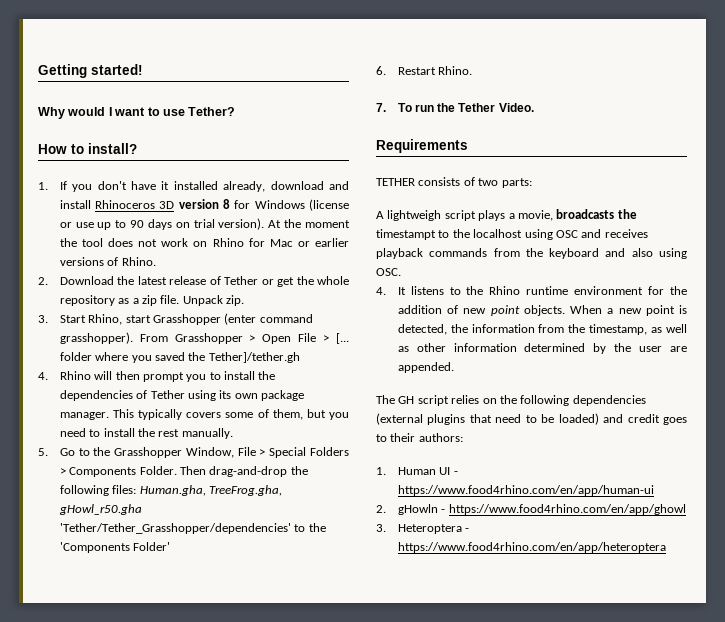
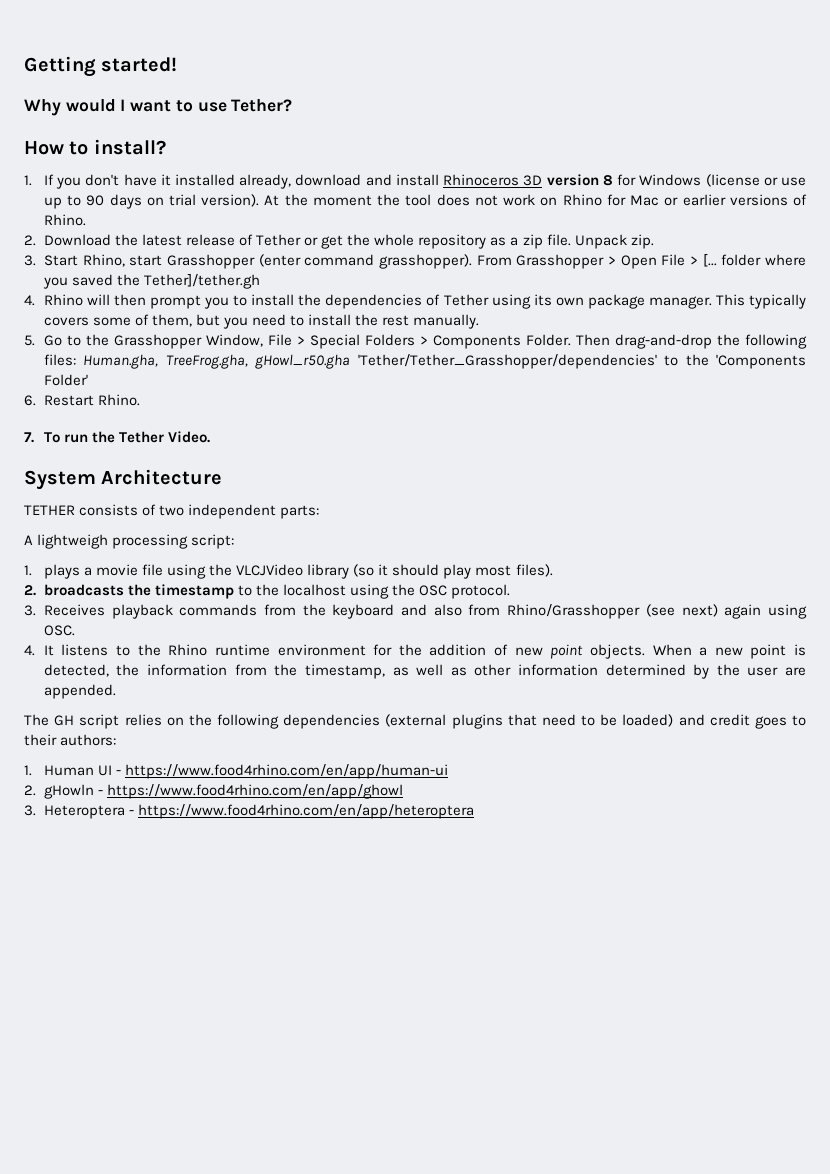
[376,139,468,153] Requirements -> [24,469,223,490] System Architecture
(499, 182) none -> [188,504,277,519] independent
[444,210,553,221] script plays a movie, -> [112,534,235,549] [24,564,553,579] [24,585,36,596] processing script: // 1. plays a movie file using the VLCJVideo library (so it should play most files). // 2.
[376,229,436,240] timestampt -> [154,584,234,599] timestamp
[555,229,648,238] OSC and receives -> [392,584,511,599] [24,604,105,616] the OSC protocol. // 3. Receives
(653, 252) none -> [468,604,762,619] from Rhino/Grasshopper (see next) again

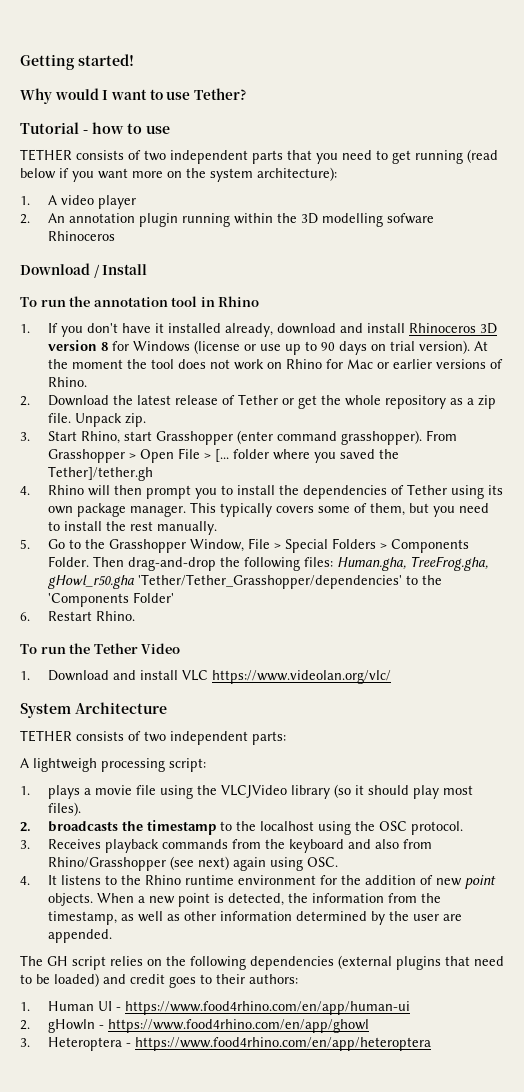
[24,139,166,155] How to install? -> [20,122,170,134] [20,149,498,164] [20,167,337,182] [20,195,136,209] [20,213,434,227] [47,231,115,241] [20,263,148,278] [20,296,260,307] Tutorial - how to use // TETHER consists of two independent parts that you need to get running (read below if you want more on the system architecture): // 1. A video player // 2. An annotation plugin running within the 3D modelling sofware Rhinoceros // Download / Install // To run the annotation tool in Rhino
[24,432,34,443] 7. -> (135, 616) none
[168,431,211,443] Video. -> [141,643,181,654] [20,670,391,684] Video // 1. Download and install VLC https://www.videolan.org/vlc/

